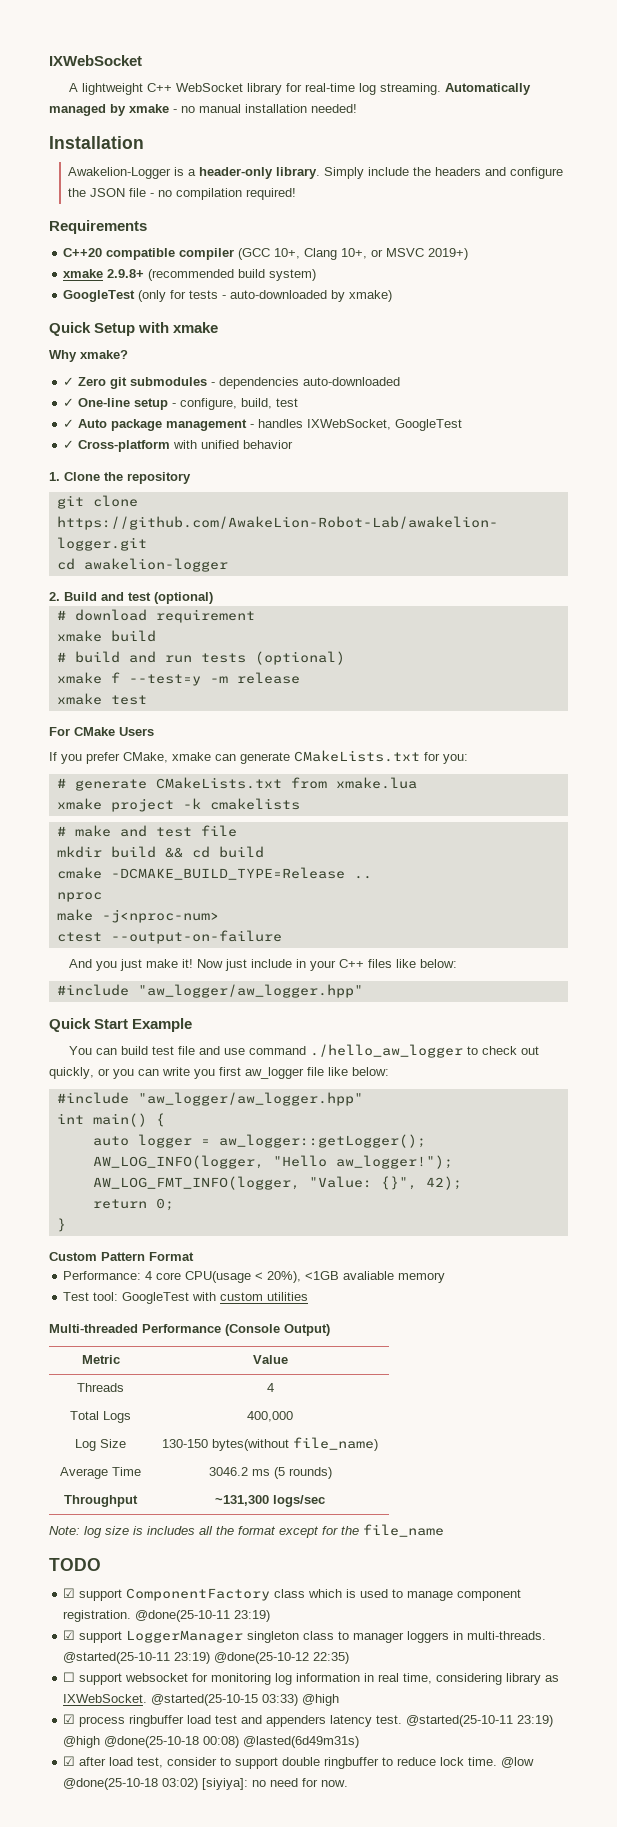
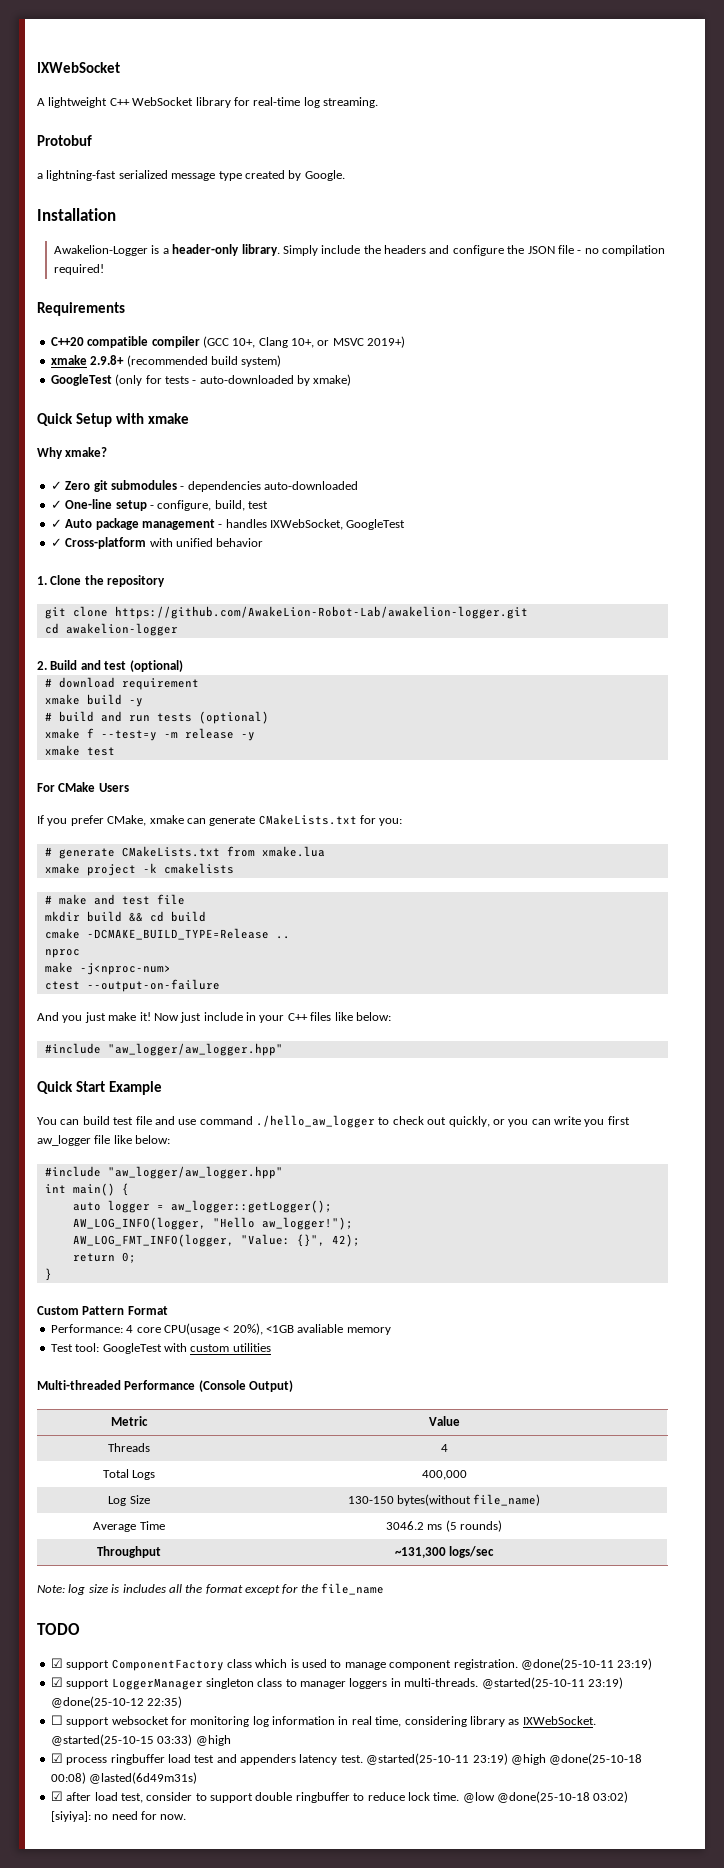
[444,83,531,95] [49,104,357,116] Automatically managed by xmake - no manual installation needed! -> [37,135,92,146] [37,170,345,181] // Protobuf // a lightning-fast serialized message type created by Google.
(156, 636) none -> [128,698,143,707] -y
(300, 678) none -> [240,732,255,741] -y

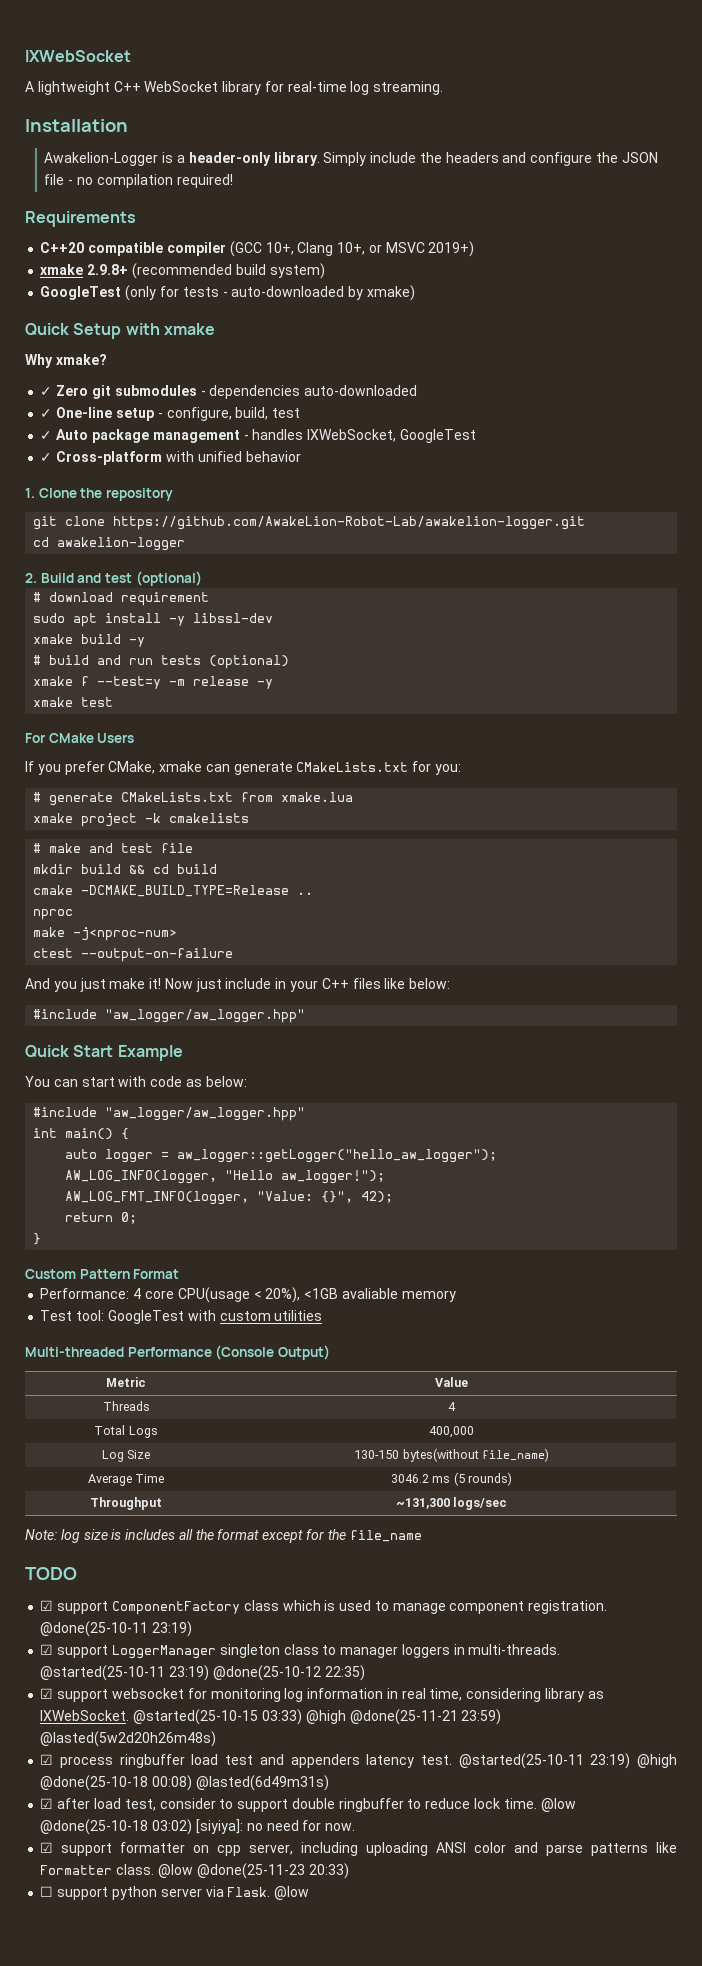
[37,135,92,146] [37,170,345,181] // Protobuf // a lightning-fast serialized message type created by Google. -> (444, 88) none
(199, 684) none -> [33,613,274,627] // sudo apt install -y libssl-dev
[82,1115,630,1128] [37,1135,132,1146] build test file and use command ./hello_aw_logger to check out quickly, or you can write you first aw_logger file like -> [81,1076,202,1087] start with code as
[170,1200,332,1213] aw_logger::getLogger(); -> [177,1149,498,1163] aw_logger::getLogger("hello_aw_logger");
[50,1715,63,1725] ☐ -> [40,1688,54,1699] ☑
(231, 1740) none -> [349,1709,502,1725] [40,1731,217,1747] @done(25-11-21 23:59) @lasted(5w2d20h26m48s)
(187, 1817) none -> [40,1842,677,1856] [40,1863,349,1879] [40,1886,310,1900] // ☑ support formatter on cpp server, including uploading ANSI color and parse patterns like Formatter class. @low @done(25-11-23 20:33) // ☐ support python server via Flask. @low

